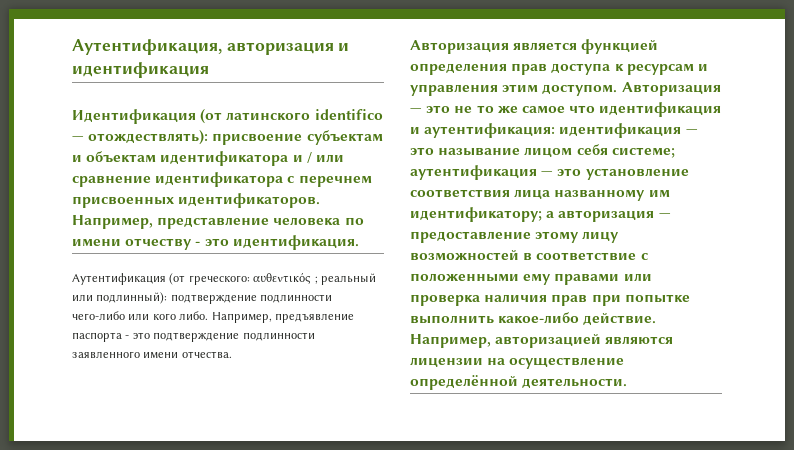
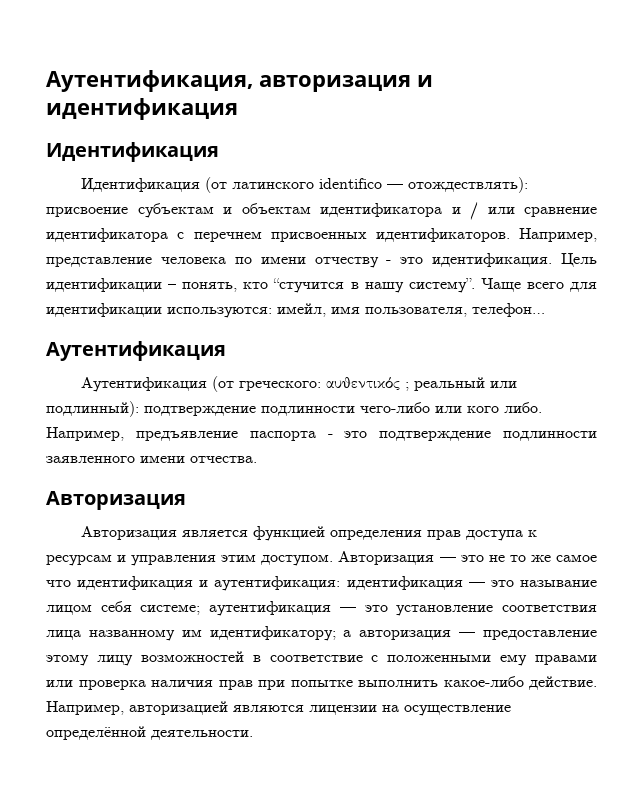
(196, 116) none -> [81,178,201,192] // Идентификация
(359, 242) none -> [561,253,597,267] [46,278,598,293] [46,303,545,318] [46,341,226,361] Цель идентификации – понять, кто “стучится в нашу систему”. Чаще всего для идентификации используются: имейл, имя пользователя, телефон… // Аутентификация
(509, 47) none -> [81,526,178,540] // Авторизация

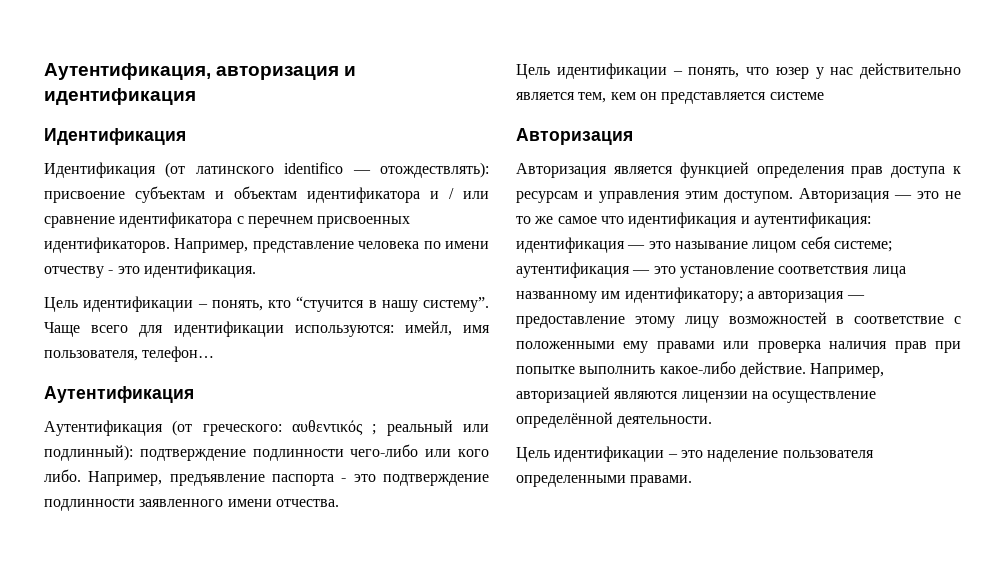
(553, 260) none -> (256, 270) //
(257, 459) none -> [516,63,961,79] [516,92,824,104] // Цель идентификации – понять, что юзер у нас действительно является тем, кем он представляется системе
(253, 735) none -> [516,446,874,462] [516,475,693,487] // Цель идентификации – это наделение пользователя определенными правами.

